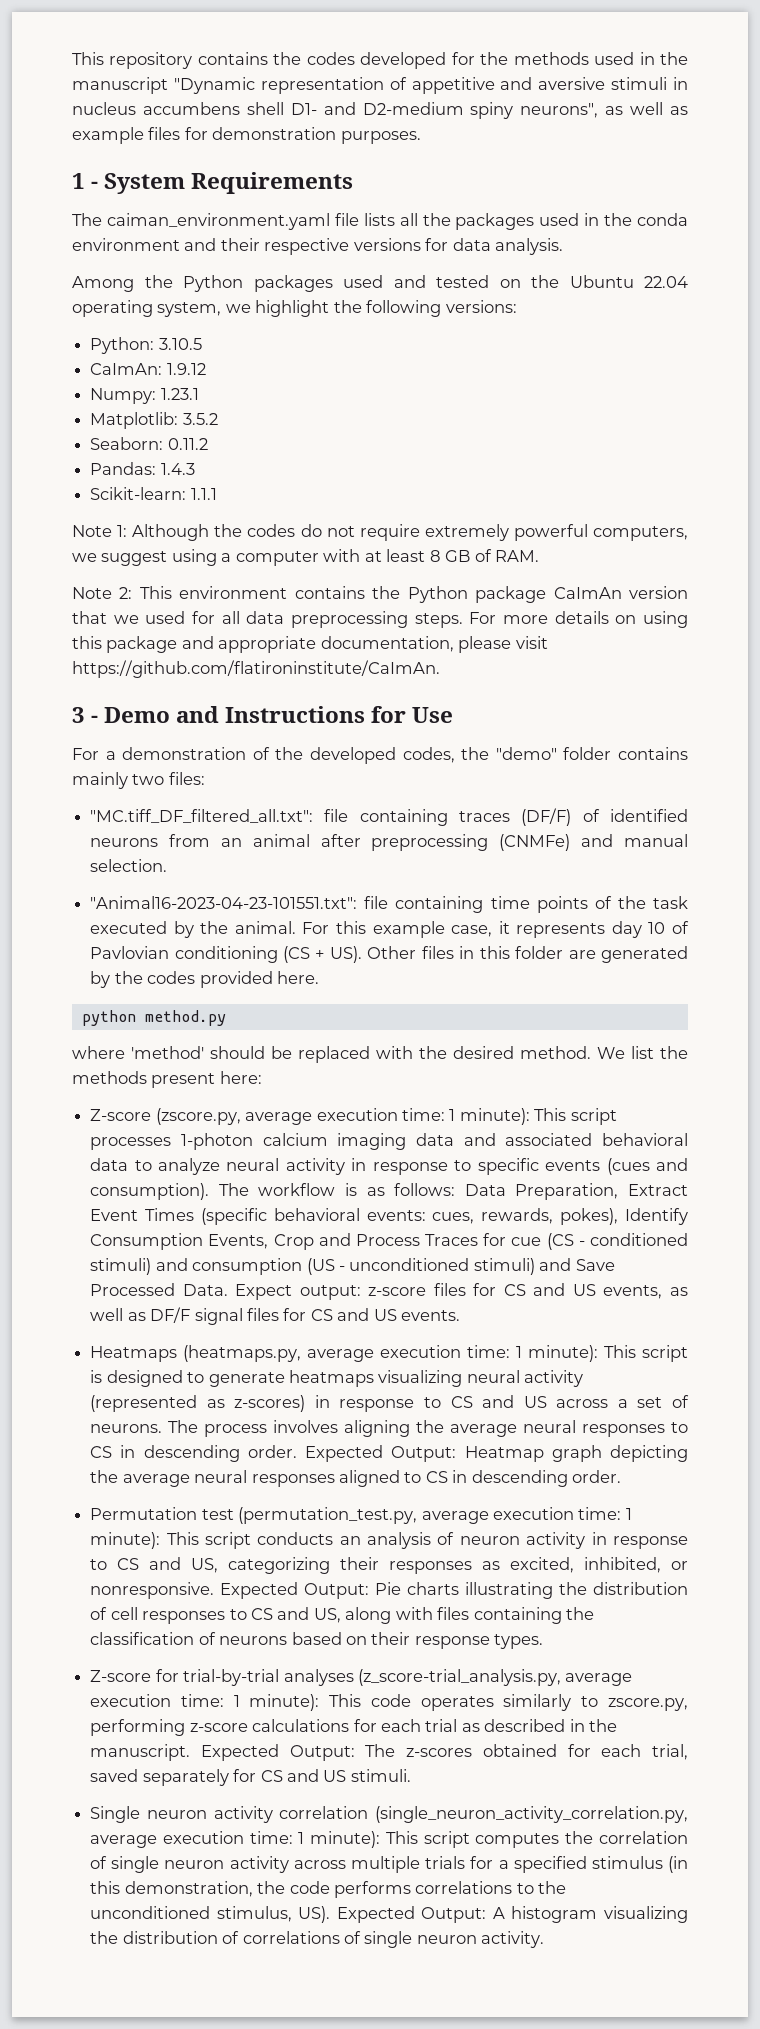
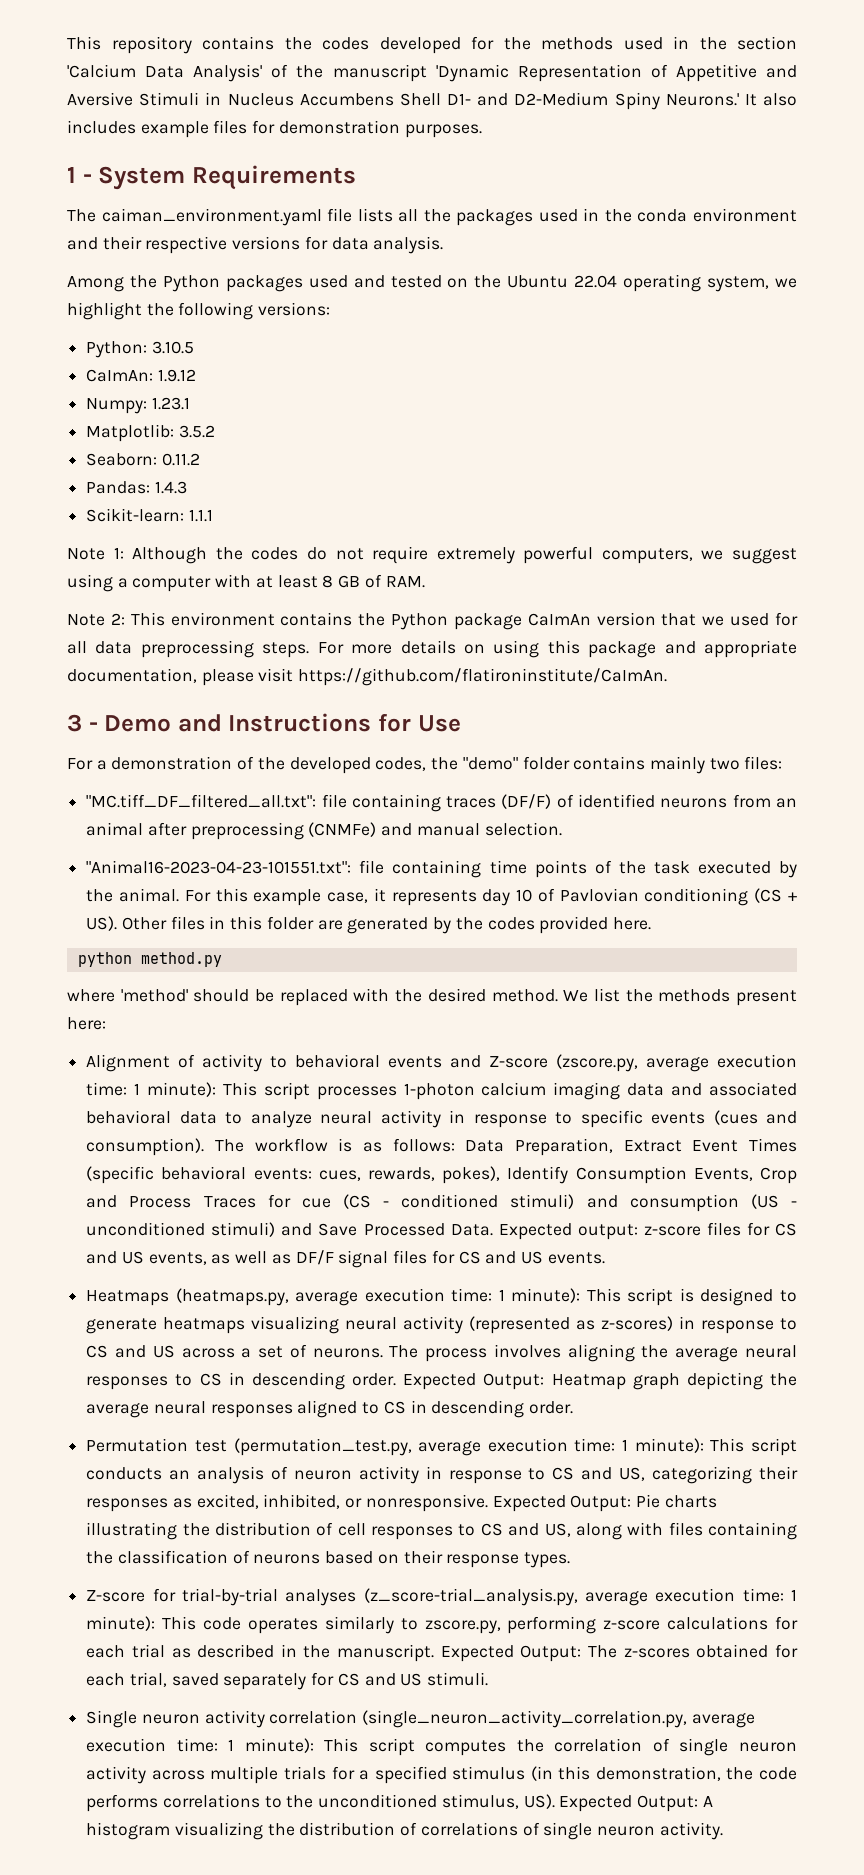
[72,77,688,94] [72,102,688,119] manuscript "Dynamic representation of appetitive and aversive stimuli in nucleus accumbens shell D1- and D2-medium spiny neurons", as well as -> [737,36,797,50] [67,64,798,82] [67,92,797,110] [67,120,136,134] section 'Calcium Data Analysis' of the manuscript 'Dynamic Representation of Appetitive and Aversive Stimuli in Nucleus Accumbens Shell D1- and D2-Medium Spiny Neurons.' It also includes
(262, 1077) none -> [86,1054,482,1072] Alignment of activity to behavioral events and
[235,1284,293,1300] Expect -> [498,1223,572,1240] Expected

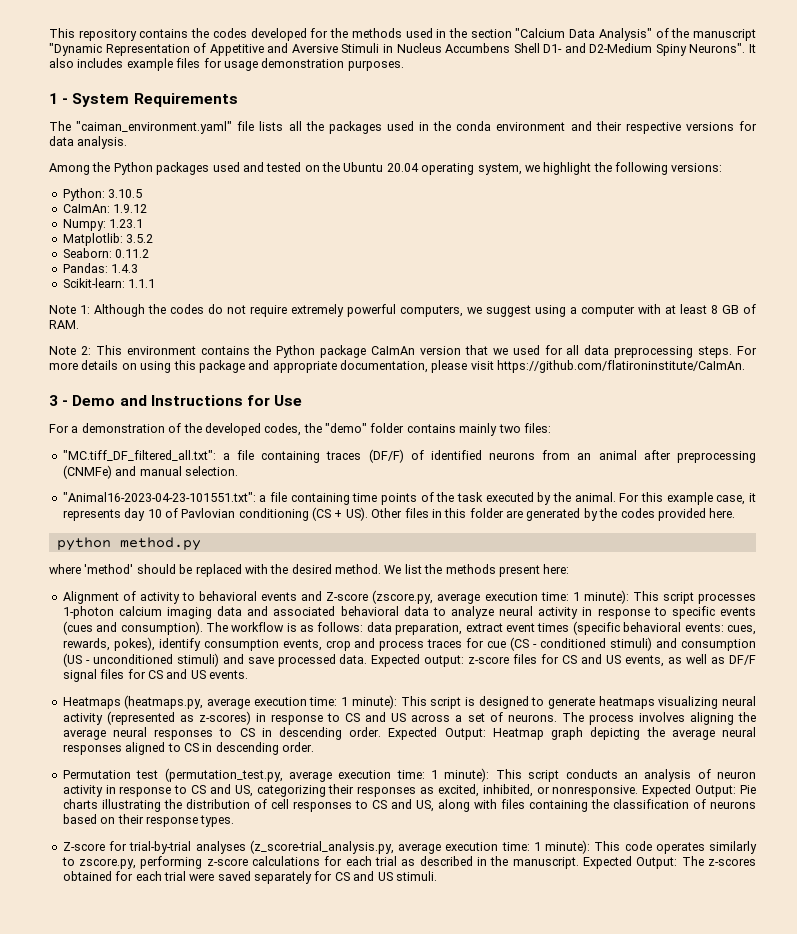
[67,64,263,82] 'Calcium Data Analysis' -> [515,28,652,41] "Calcium Data Analysis"
[435,64,509,82] 'Dynamic -> [49,43,102,56] "Dynamic
[665,93,739,106] Neurons.' -> [689,43,746,53] Neurons".
(276, 127) none -> [223,61,258,71] usage
[101,208,322,226] caiman_environment.yaml -> [76,121,233,134] "caiman_environment.yaml"
[574,275,618,288] 22.04 -> [386,163,419,172] 20.04
(317, 801) none -> [222,453,230,460] a
(352, 867) none -> [259,495,267,502] a
[465,1138,797,1156] Data Preparation, Extract Event Times -> [366,622,570,635] data preparation, extract event times
[507,1166,798,1184] [86,1195,256,1208] Identify Consumption Events, Crop and Process Traces -> [158,638,463,651] identify consumption events, crop and process traces
[318,1223,493,1236] Save Processed Data. -> [247,654,368,667] save processed data.
[129,1672,167,1687] trial, -> [163,871,215,881] trial were
[86,1710,755,1728] [86,1738,797,1756] [86,1766,797,1784] [86,1794,713,1812] [86,1822,723,1840] // Single neuron activity correlation (single_neuron_activity_correlation.py, average execution time: 1 minute): This script computes the correlation of single neuron activity across multiple trials for a specified stimulus (in this demonstration, the code performs correlations to the unconditioned stimulus, US). Expected Output: A histogram visualizing the distribution of correlations of single neuron activity. -> (437, 876) none

